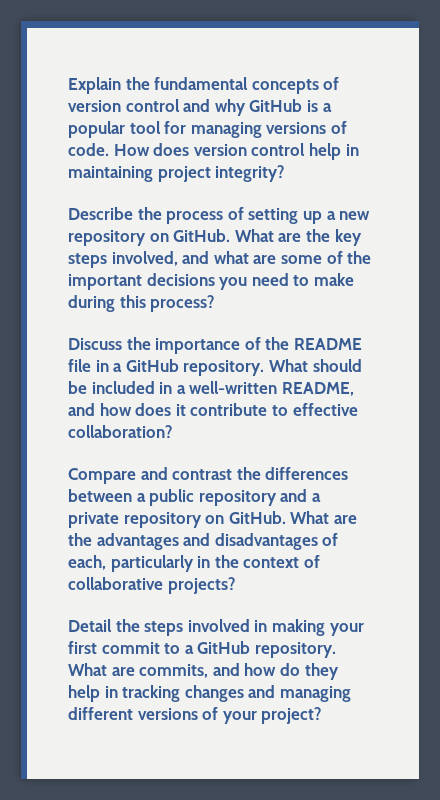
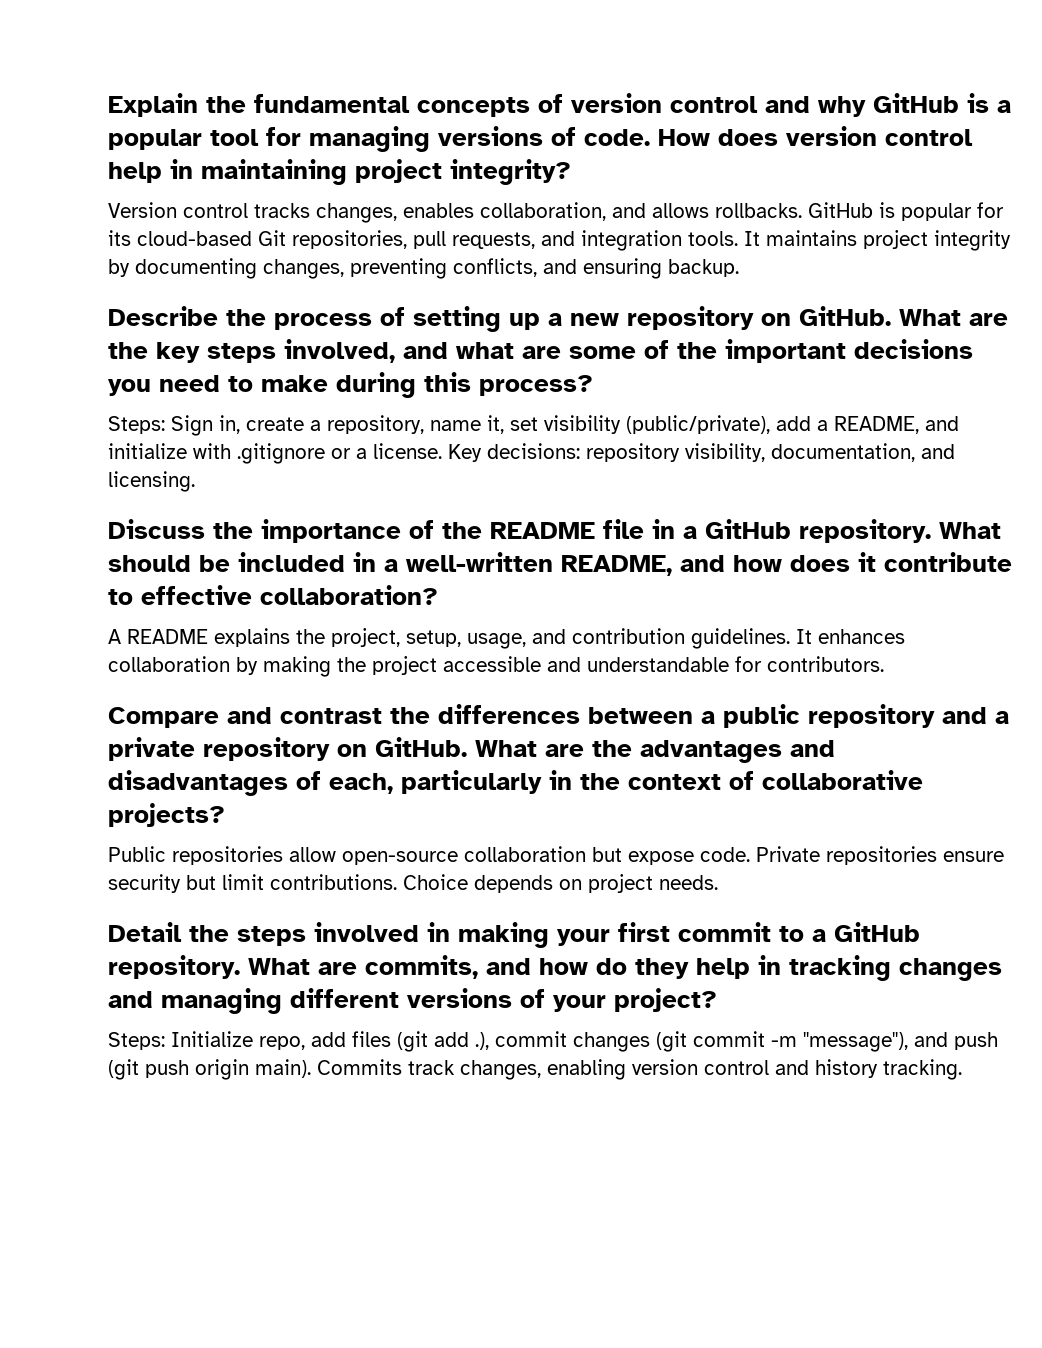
(286, 173) none -> [108,202,1004,223] [108,230,1011,251] [108,258,739,279] // Version control tracks changes, enables collaboration, and allows rollbacks. GitHub is popular for its cloud-based Git repositories, pull requests, and integration tools. It maintains project integrity by documenting changes, preventing conflicts, and ensuring backup.
(216, 303) none -> [108,415,959,436] [108,443,955,464] [108,471,195,492] // Steps: Sign in, create a repository, name it, set visibility (public/private), add a README, and initialize with .gitignore or a license. Key decisions: repository visibility, documentation, and licensing.
(173, 431) none -> [108,628,905,649] [108,656,884,677] // A README explains the project, setup, usage, and contribution guidelines. It enhances collaboration by making the project accessible and understandable for contributors.
(236, 585) none -> [108,846,1004,865] [108,874,718,893] // Public repositories allow open-source collaboration but expose code. Private repositories ensure security but limit contributions. Choice depends on project needs.
(323, 715) none -> [108,1031,998,1052] [108,1059,962,1080] // Steps: Initialize repo, add files (git add .), commit changes (git commit -m "message"), and push (git push origin main). Commits track changes, enabling version control and history tracking.

